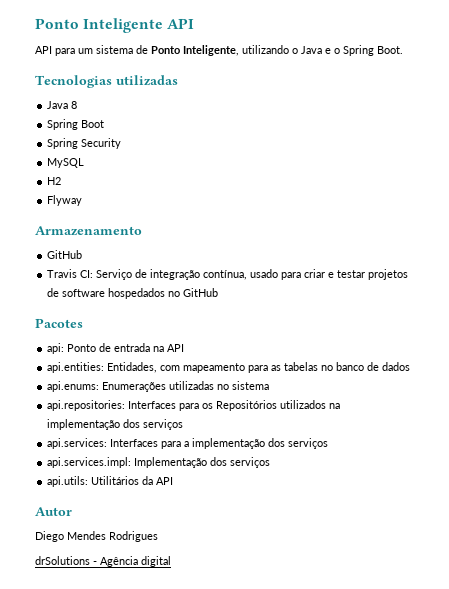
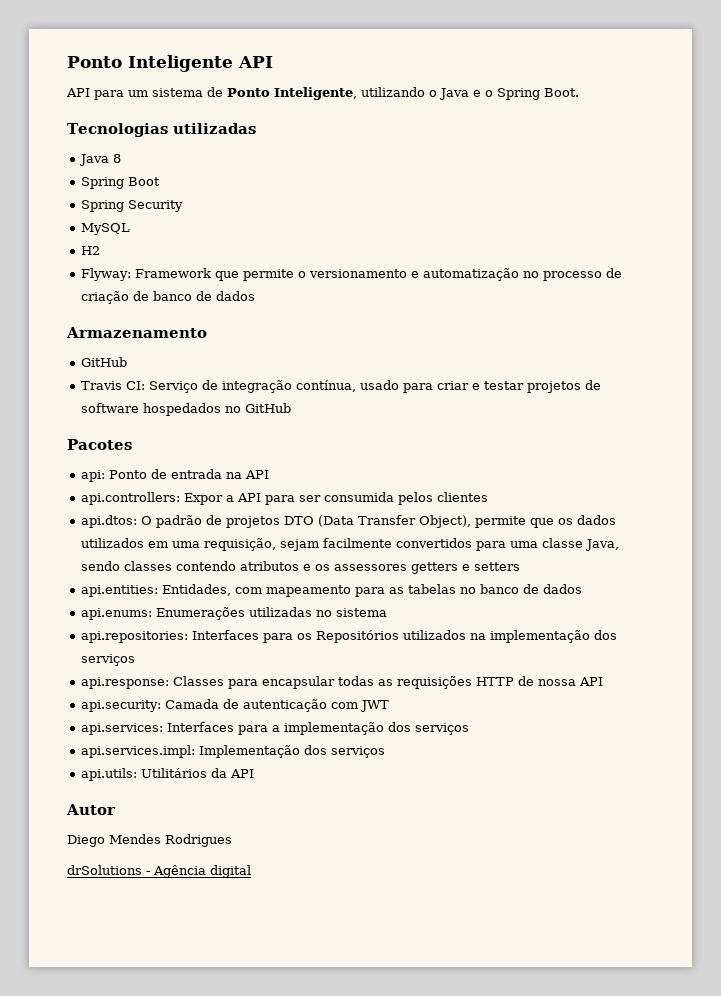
[47,195,83,206] Flyway -> [81,268,623,281] [81,291,256,304] Flyway: Framework que permite o versionamento e automatização no processo de criação de banco de dados
(185, 348) none -> [81,492,489,505] [81,515,617,528] [81,538,620,551] [81,561,521,574] // api.controllers: Expor a API para ser consumida pelos clientes // api.dtos: O padrão de projetos DTO (Data Transfer Object), permite que os dados utilizados em uma requisição, sejam facilmente convertidos para uma classe Java, sendo classes contendo atributos e os assessores getters e setters
(184, 424) none -> [81,676,604,689] [81,699,390,712] // api.response: Classes para encapsular todas as requisições HTTP de nossa API // api.security: Camada de autenticação com JWT

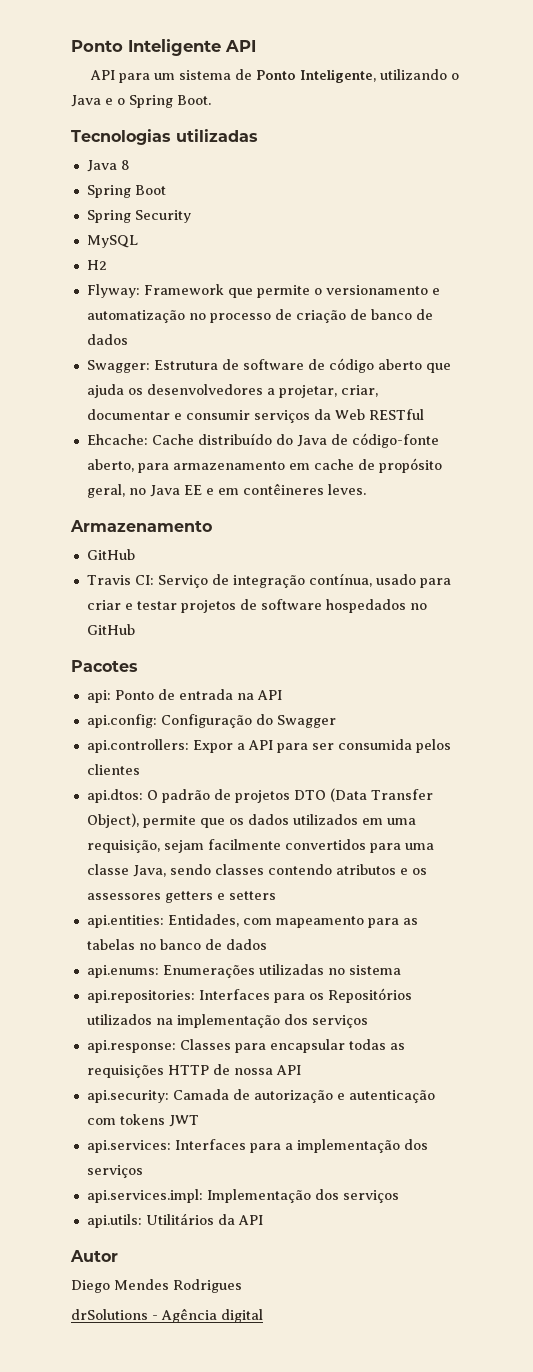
(256, 296) none -> [86,358,451,373] [86,384,378,398] [86,409,424,423] [86,433,439,448] [86,458,442,473] [86,483,366,498] // Swagger: Estrutura de software de código aberto que ajuda os desenvolvedores a projetar, criar, documentar e consumir serviços da Web RESTful // Ehcache: Cache distribuído do Java de código-fonte aberto, para armazenamento em cache de propósito geral, no Java EE e em contêineres leves.
(270, 474) none -> [86,714,336,728] // api.config: Configuração do Swagger
(240, 704) none -> [253,1090,345,1103] autorização e
(359, 705) none -> [119,1114,165,1125] tokens

